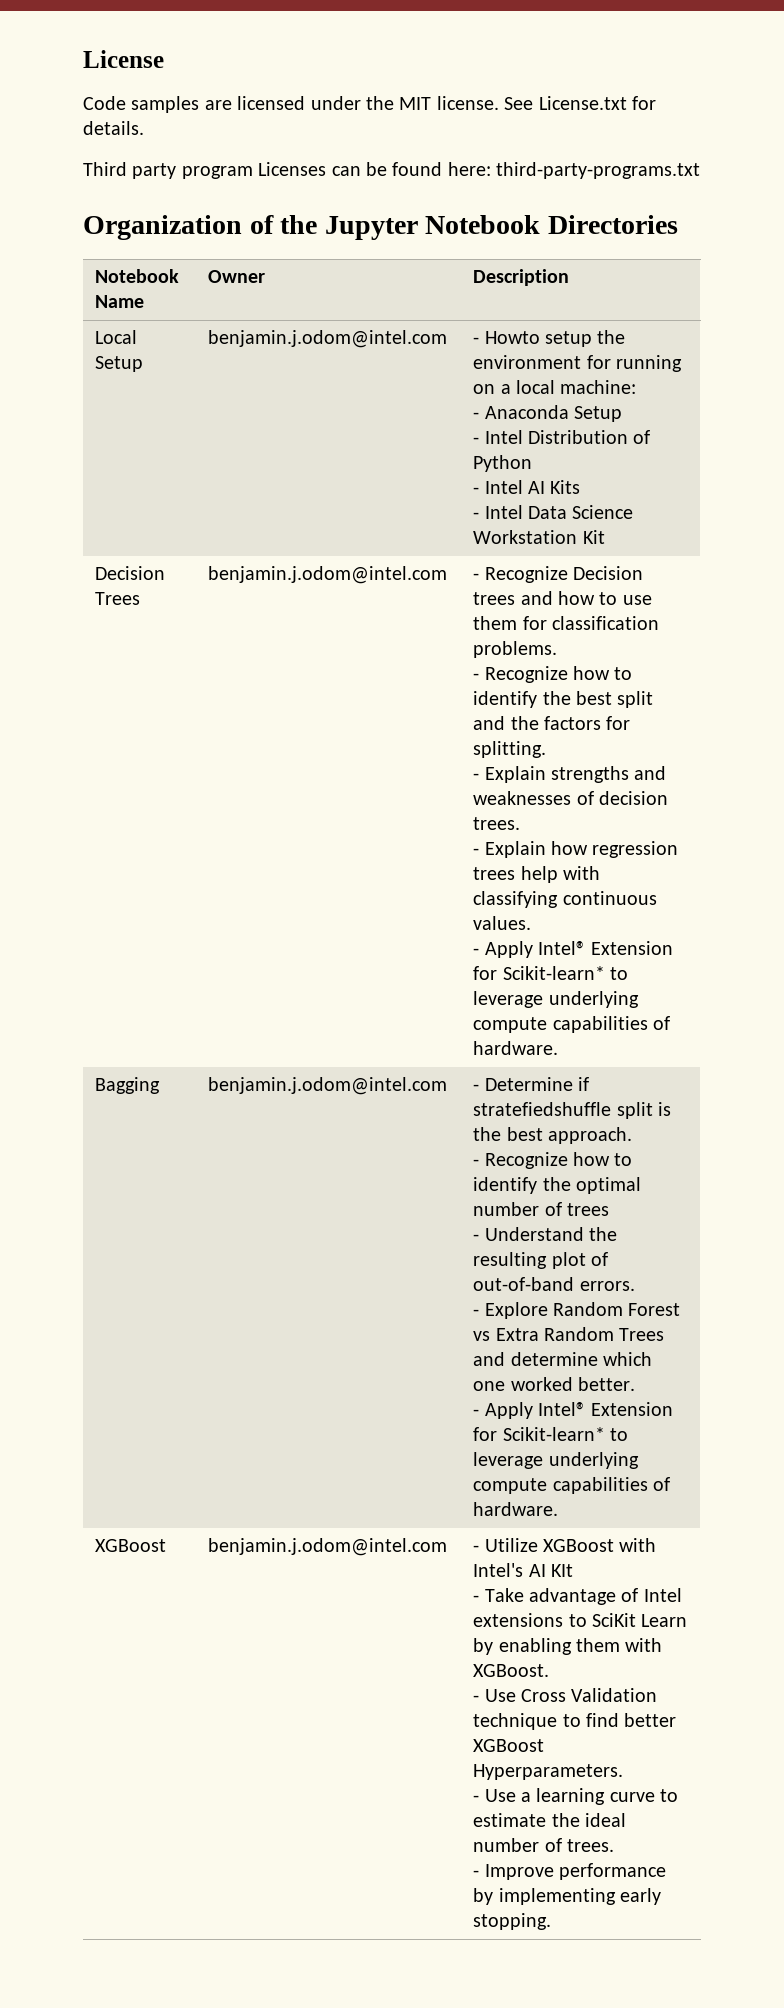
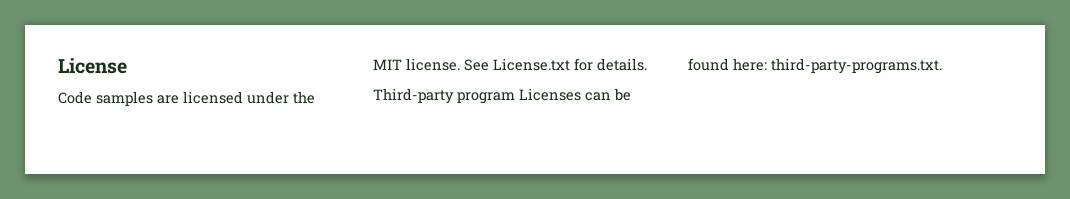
[83,162,177,179] Third party -> [373,88,454,104] Third-party
[496,162,701,179] [83,215,678,240] [95,269,180,283] [95,295,145,308] [208,270,266,283] [473,269,570,286] [95,330,138,344] [95,356,144,372] [208,330,448,348] [473,330,626,347] [473,355,683,372] [473,380,637,394] [473,405,623,422] [473,430,651,444] [473,455,533,472] [473,480,581,494] [473,505,634,519] [473,530,605,544] [95,566,166,580] [95,592,141,605] [208,566,448,584] [473,566,644,583] [473,591,652,605] [473,616,660,630] [473,641,558,658] [473,666,633,683] [473,691,654,708] [473,716,631,730] [473,741,547,758] [473,766,667,783] [473,791,669,805] [473,817,521,830] [473,841,679,858] [473,866,601,883] [473,891,657,908] [473,916,532,930] [473,941,674,958] [473,966,629,980] [473,991,639,1008] [473,1016,671,1033] [473,1041,559,1055] [95,1077,161,1094] [208,1077,448,1095] [473,1077,590,1091] [473,1102,672,1119] [473,1127,633,1144] [473,1152,633,1169] [473,1177,642,1194] [473,1202,610,1216] [473,1227,618,1241] [473,1252,609,1269] [473,1277,635,1291] [473,1302,681,1319] [473,1327,665,1341] [473,1352,653,1366] [473,1377,636,1391] [473,1402,674,1419] [473,1427,629,1441] [473,1452,639,1469] [473,1477,671,1494] [473,1502,559,1516] [95,1539,167,1552] [208,1538,448,1556] [473,1538,657,1552] [473,1563,574,1577] [473,1588,682,1605] [473,1613,688,1627] [473,1638,663,1655] [473,1664,550,1677] [473,1688,658,1702] [473,1713,677,1730] [473,1739,545,1752] [473,1764,624,1780] [473,1788,679,1805] [473,1813,627,1827] [473,1838,615,1852] [473,1863,667,1880] [473,1888,662,1905] [473,1913,552,1930] third-party-programs.txt // Organization of the Jupyter Notebook Directories // Notebook Name | Owner | Description // Local Setup | benjamin.j.odom@intel.com | - Howto setup the environment for running on a local machine: // - Anaconda Setup // - Intel Distribution of Python // - Intel AI Kits // - Intel Data Science Workstation Kit // Decision Trees | benjamin.j.odom@intel.com | - Recognize Decision trees and how to use them for classification problems. // - Recognize how to identify the best split and the factors for splitting. // - Explain strengths and weaknesses of decision trees. // - Explain how regression trees help with classifying continuous values. // - Apply Intel® Extension for Scikit-learn* to leverage underlying compute capabilities of hardware. // Bagging | benjamin.j.odom@intel.com | - Determine if stratefiedshuffle split is the best approach. // - Recognize how to identify the optimal number of trees // - Understand the resulting plot of out-of-band errors. // - Explore Random Forest vs Extra Random Trees and determine which one worked better. // - Apply Intel® Extension for Scikit-learn* to leverage underlying compute capabilities of hardware. // XGBoost | benjamin.j.odom@intel.com | - Utilize XGBoost with Intel's AI KIt // - Take advantage of Intel extensions to SciKit Learn by enabling them with XGBoost. // - Use Cross Validation technique to find better XGBoost Hyperparameters. // - Use a learning curve to estimate the ideal number of trees. // - Improve performance by implementing early stopping. -> [771,58,942,74] third-party-programs.txt.

